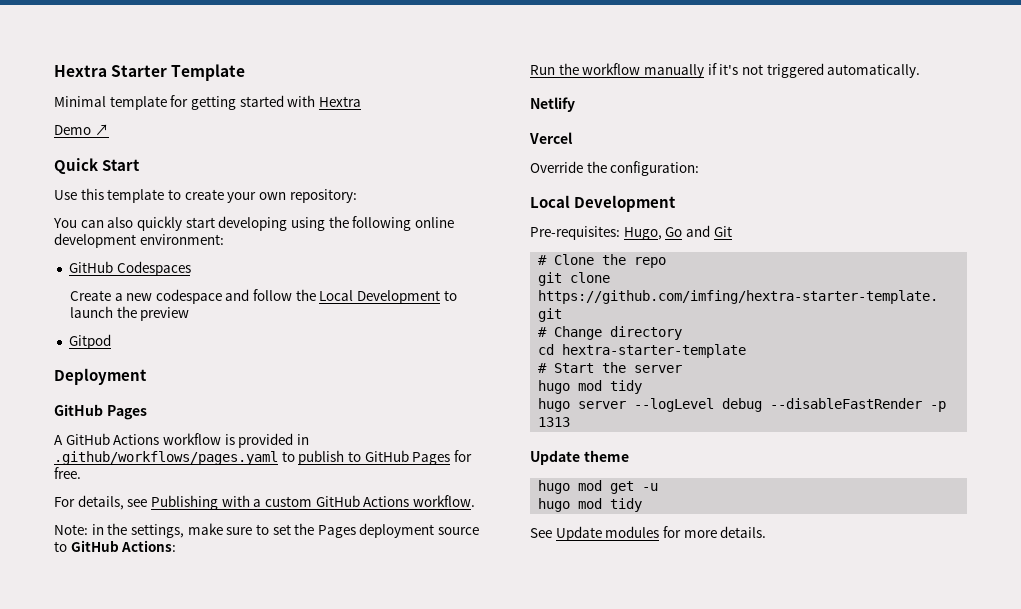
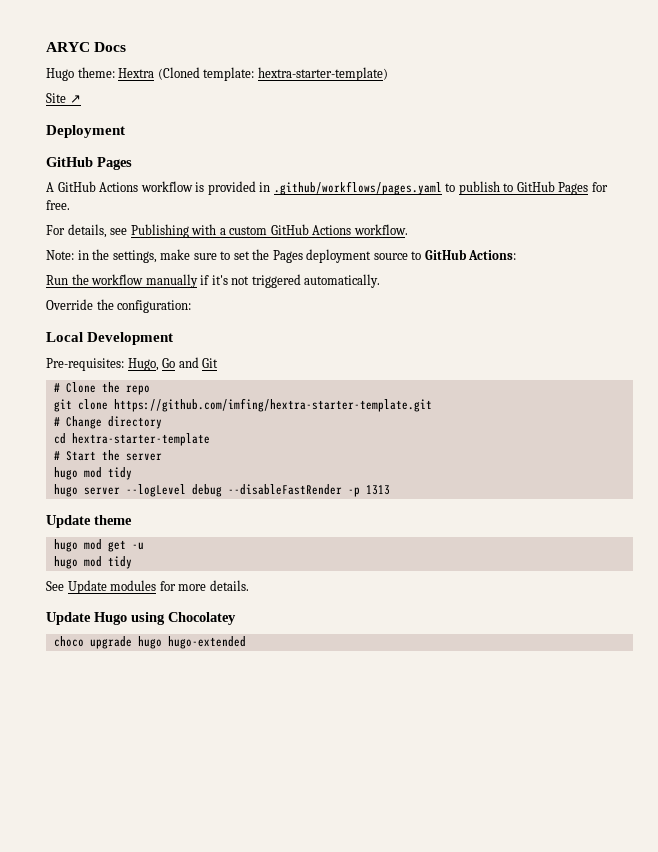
[54,64,246,81] [54,95,361,110] [54,124,109,136] [54,158,141,174] [54,188,357,203] [53,216,454,231] [54,233,224,248] [68,261,191,276] [69,289,457,304] [69,306,190,321] [68,334,111,349] Hextra Starter Template // Minimal template for getting started with Hextra // Demo ↗ // Quick Start // Use this template to create your own repository: // You can also quickly start developing using the following online development environment: // GitHub Codespaces // Create a new codespace and follow the Local Development to launch the preview // Gitpod -> [46,42,127,52] [46,67,388,81] [46,93,81,103] ARYC Docs // Hugo theme: Hextra (Cloned template: hextra-starter-template) // Site ↗
[530,97,575,112] [529,132,573,144] // Netlify // Vercel -> (381, 281) none
(767, 532) none -> [46,612,236,625] [53,636,246,649] // Update Hugo using Chocolatey // choco upgrade hugo hugo-extended

